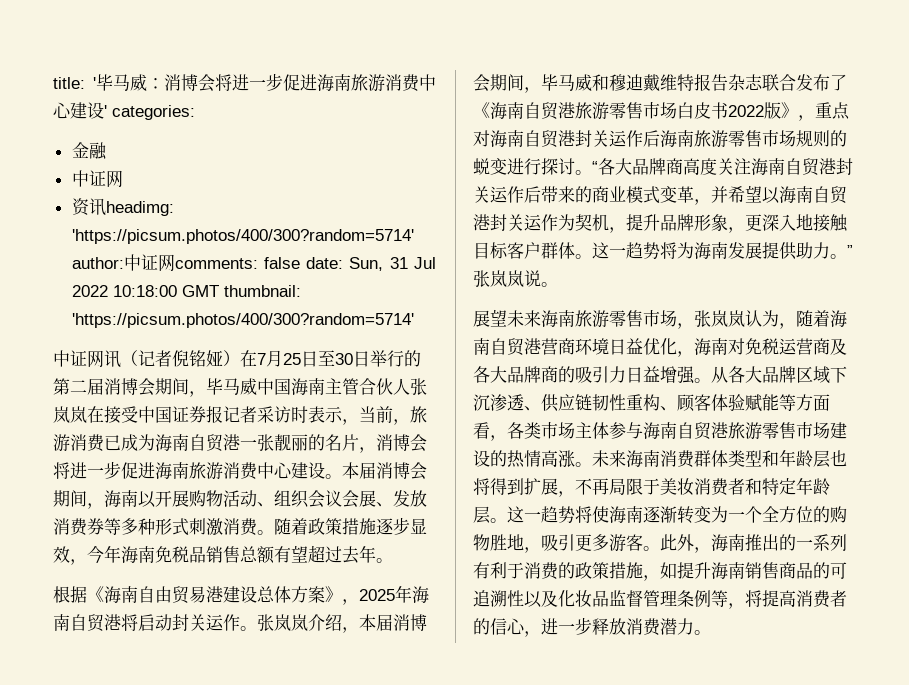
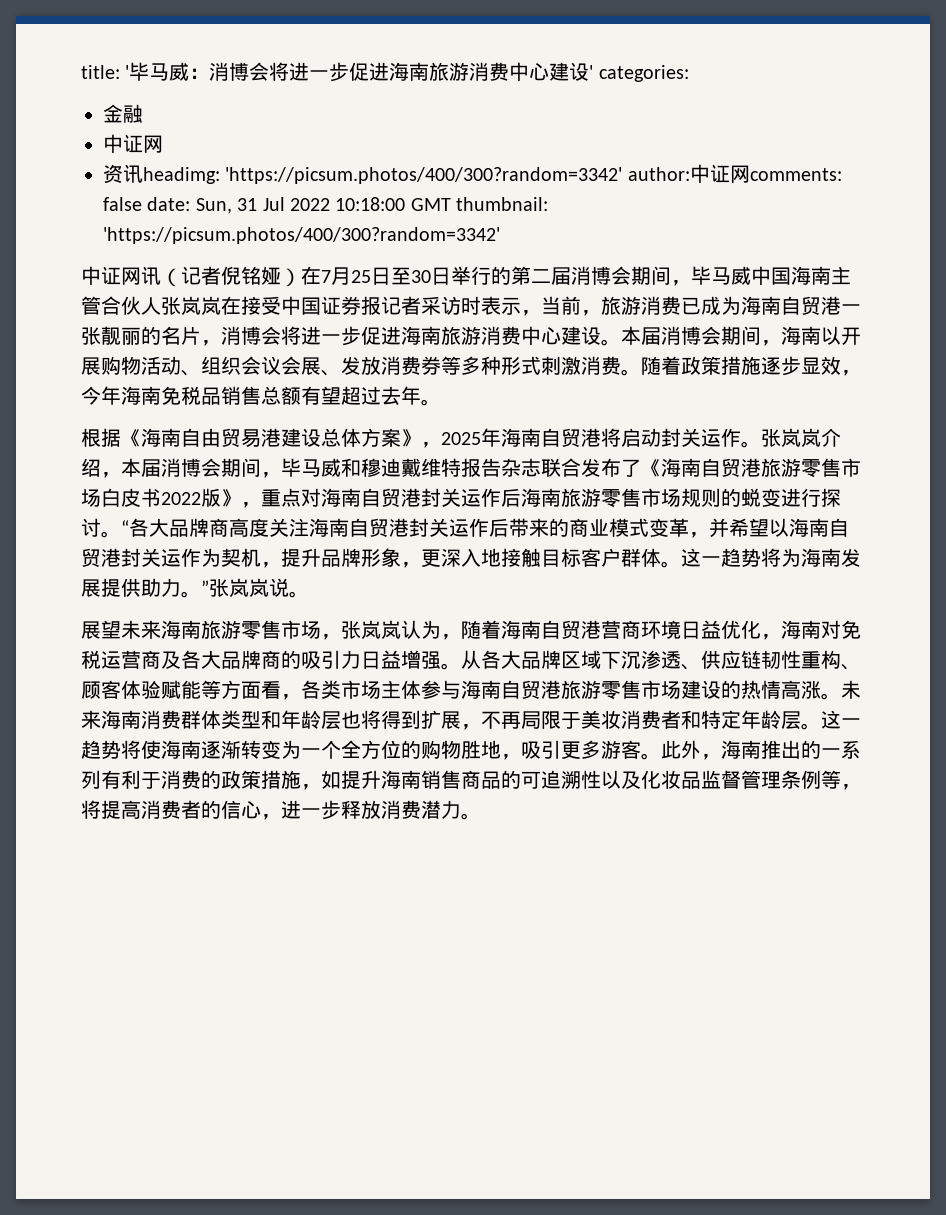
[71,229,414,244] 'https://picsum.photos/400/300?random=5714' -> [225,167,623,184] 'https://picsum.photos/400/300?random=3342'
[71,313,414,328] 'https://picsum.photos/400/300?random=5714' -> [103,227,500,244] 'https://picsum.photos/400/300?random=3342'

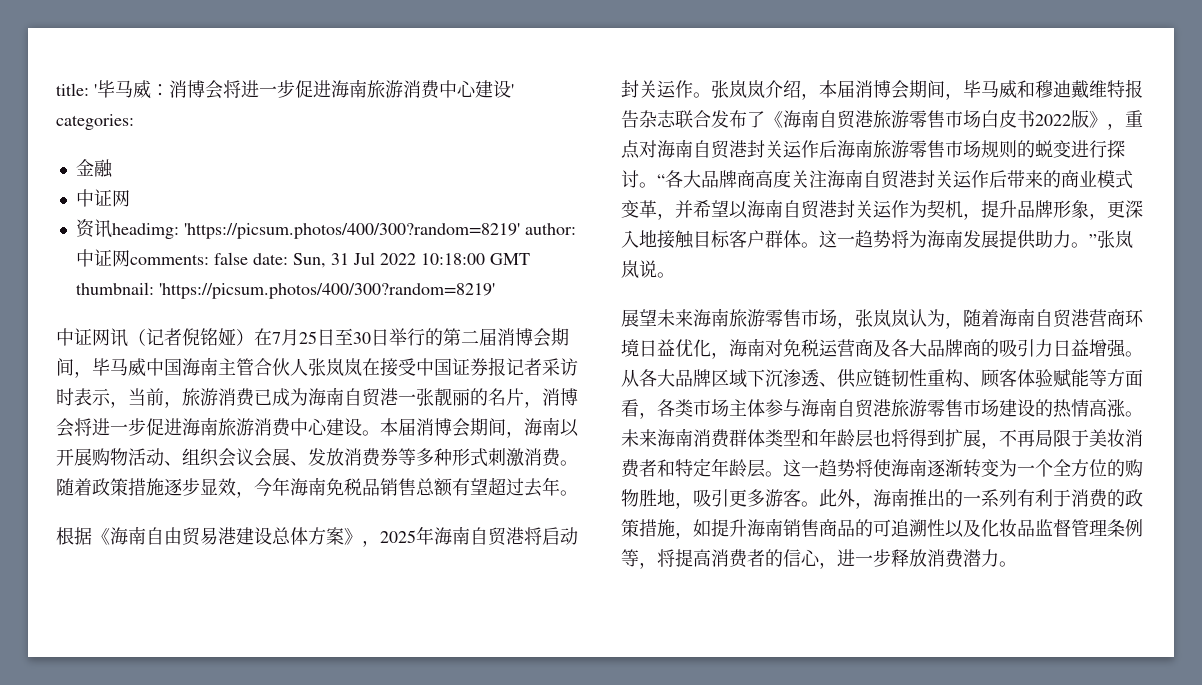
[225,167,623,184] 'https://picsum.photos/400/300?random=3342' -> [183,223,520,239] 'https://picsum.photos/400/300?random=8219'
[103,227,500,244] 'https://picsum.photos/400/300?random=3342' -> [158,283,495,299] 'https://picsum.photos/400/300?random=8219'

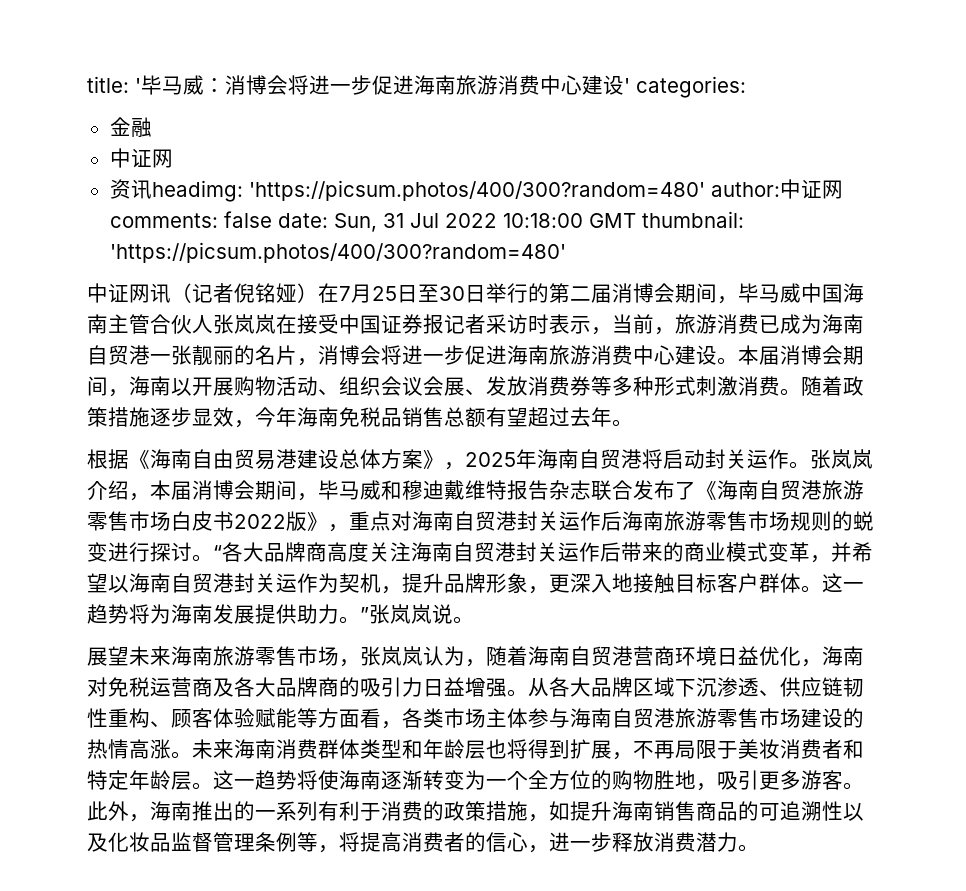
[183,223,520,239] 'https://picsum.photos/400/300?random=8219' -> [248,180,705,201] 'https://picsum.photos/400/300?random=480'
[158,283,495,299] 'https://picsum.photos/400/300?random=8219' -> [109,242,566,263] 'https://picsum.photos/400/300?random=480'

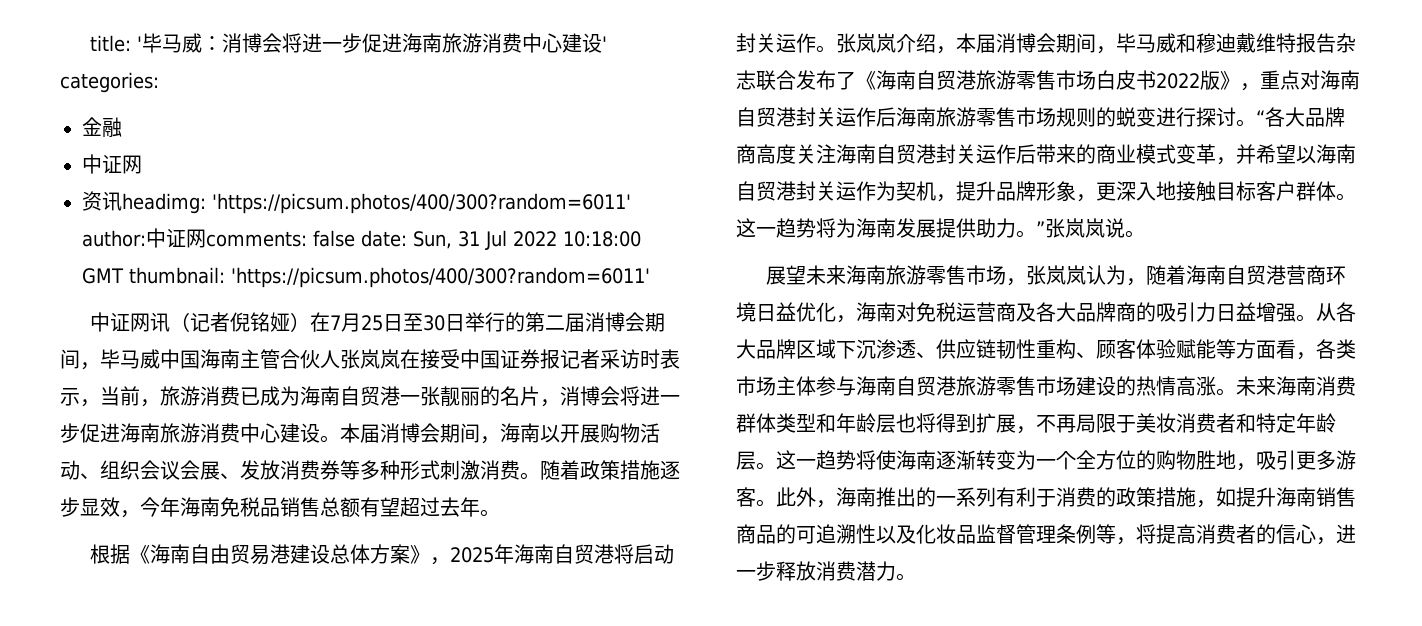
[248,180,705,201] 'https://picsum.photos/400/300?random=480' -> [212,193,631,214] 'https://picsum.photos/400/300?random=6011'
[109,242,566,263] 'https://picsum.photos/400/300?random=480' -> [231,267,650,288] 'https://picsum.photos/400/300?random=6011'

